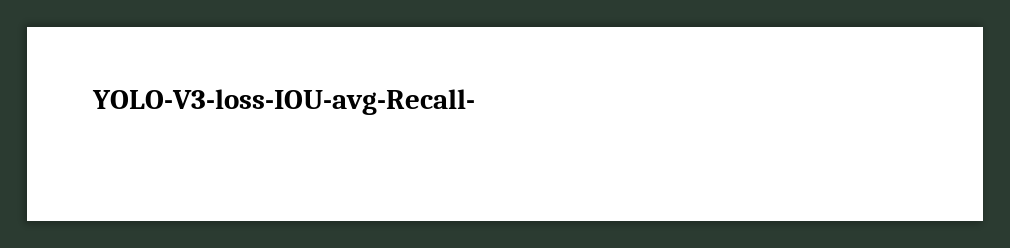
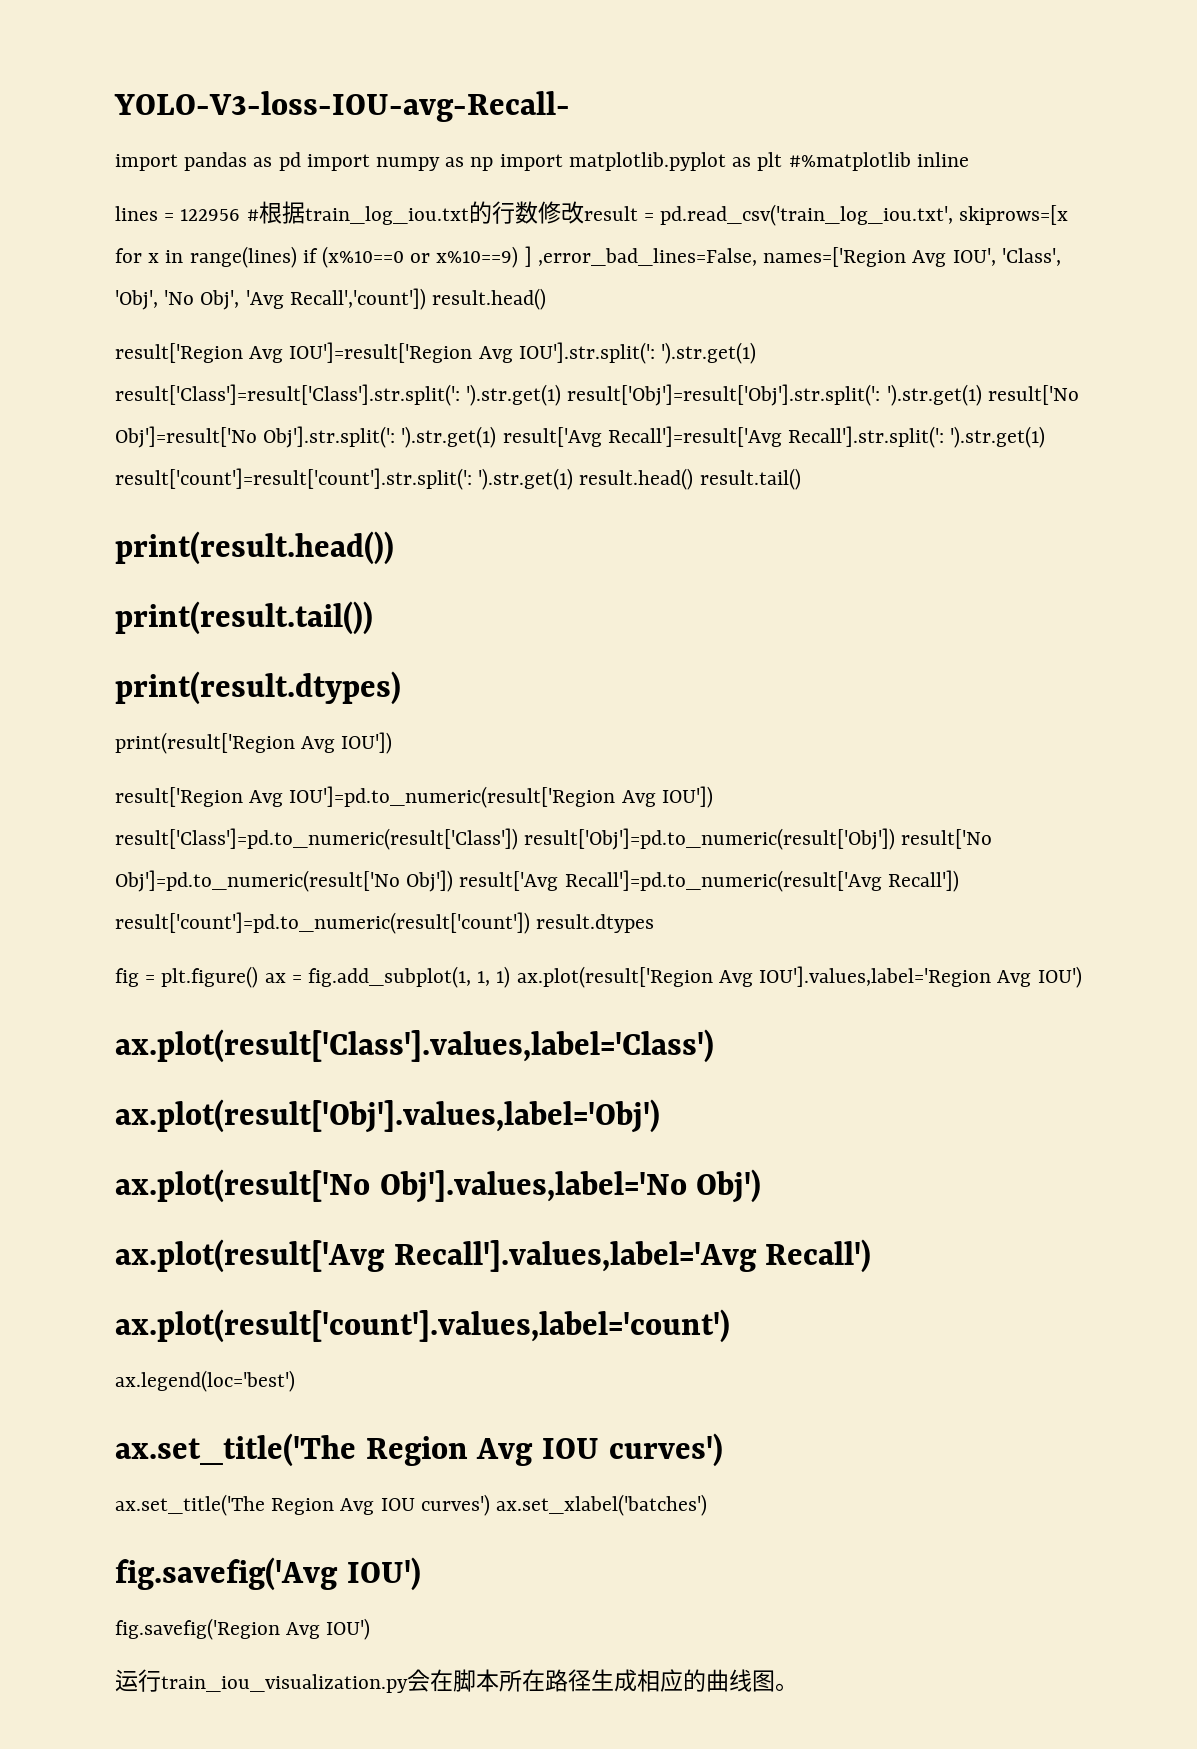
(475, 102) none -> [115,152,969,171] [115,201,1069,226] [115,246,1061,268] [115,288,547,310] [115,342,757,364] [115,384,1079,406] [115,426,1046,448] [115,468,801,490] [115,531,394,565] [115,601,373,635] [115,671,401,705] [115,732,393,754] [115,786,713,808] [115,828,993,850] [115,870,959,892] [115,912,655,934] [115,966,1082,988] [115,1029,714,1063] [115,1099,660,1133] [115,1169,762,1203] [115,1239,872,1273] [115,1309,730,1343] [115,1370,295,1392] [115,1433,723,1467] [115,1494,708,1516] [115,1557,421,1591] [115,1618,371,1640] [115,1669,798,1693] // import pandas as pd import numpy as np import matplotlib.pyplot as plt #%matplotlib inline // lines = 122956 #根据train_log_iou.txt的行数修改result = pd.read_csv('train_log_iou.txt', skiprows=[x for x in range(lines) if (x%10==0 or x%10==9) ] ,error_bad_lines=False, names=['Region Avg IOU', 'Class', 'Obj', 'No Obj', 'Avg Recall','count']) result.head() // result['Region Avg IOU']=result['Region Avg IOU'].str.split(': ').str.get(1) result['Class']=result['Class'].str.split(': ').str.get(1) result['Obj']=result['Obj'].str.split(': ').str.get(1) result['No Obj']=result['No Obj'].str.split(': ').str.get(1) result['Avg Recall']=result['Avg Recall'].str.split(': ').str.get(1) result['count']=result['count'].str.split(': ').str.get(1) result.head() result.tail() // print(result.head()) // print(result.tail()) // print(result.dtypes) // print(result['Region Avg IOU']) // result['Region Avg IOU']=pd.to_numeric(result['Region Avg IOU']) result['Class']=pd.to_numeric(result['Class']) result['Obj']=pd.to_numeric(result['Obj']) result['No Obj']=pd.to_numeric(result['No Obj']) result['Avg Recall']=pd.to_numeric(result['Avg Recall']) result['count']=pd.to_numeric(result['count']) result.dtypes // fig = plt.figure() ax = fig.add_subplot(1, 1, 1) ax.plot(result['Region Avg IOU'].values,label='Region Avg IOU') // ax.plot(result['Class'].values,label='Class') // ax.plot(result['Obj'].values,label='Obj') // ax.plot(result['No Obj'].values,label='No Obj') // ax.plot(result['Avg Recall'].values,label='Avg Recall') // ax.plot(result['count'].values,label='count') // ax.legend(loc='best') // ax.set_title('The Region Avg IOU curves') // ax.set_title('The Region Avg IOU curves') ax.set_xlabel('batches') // fig.savefig('Avg IOU') // fig.savefig('Region Avg IOU') // 运行train_iou_visualization.py会在脚本所在路径生成相应的曲线图。

